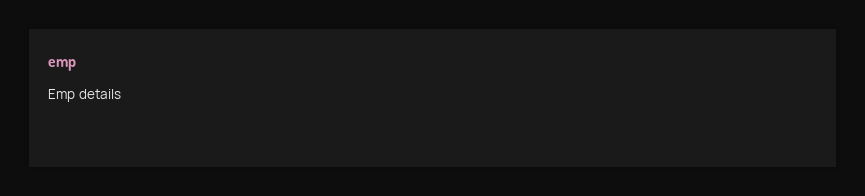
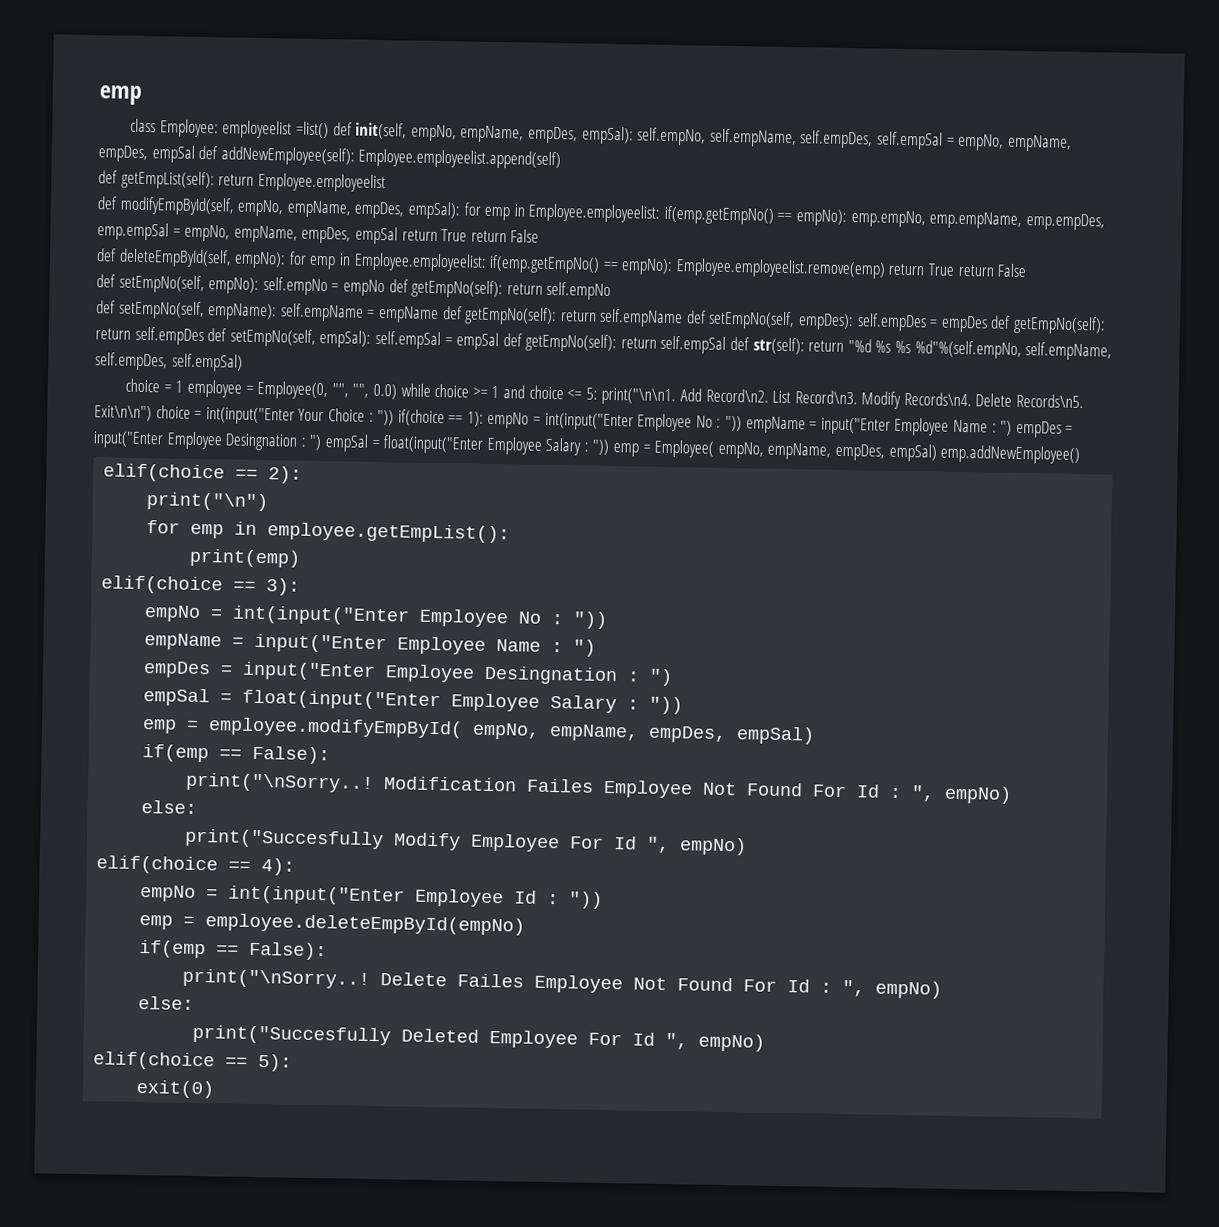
[48,89,121,102] Emp details -> [130,118,1072,152] [98,145,562,170] [98,170,386,193] [97,196,1105,231] [97,222,540,245] [96,248,1028,279] [96,274,612,300] [96,300,1107,335] [95,326,1113,361] [95,352,243,372] [125,378,1085,409] [94,405,1074,438] [93,431,1081,465] [103,463,303,484] [146,492,269,512] [146,520,511,544] [189,548,302,568] [101,575,301,596] [144,605,609,629] [144,633,597,657] [143,661,674,687] [143,688,684,715] [142,717,816,745] [142,744,331,765] [185,772,1013,804] [141,800,198,814] [184,828,748,856] [96,855,296,876] [140,885,604,909] [139,913,526,936] [139,940,328,961] [182,968,943,999] [138,995,195,1010] [192,1024,766,1052] [93,1051,293,1072] [136,1079,215,1099] class Employee: employeelist =list() def init(self, empNo, empName, empDes, empSal): self.empNo, self.empName, self.empDes, self.empSal = empNo, empName, empDes, empSal def addNewEmployee(self): Employee.employeelist.append(self) // def getEmpList(self): return Employee.employeelist // def modifyEmpById(self, empNo, empName, empDes, empSal): for emp in Employee.employeelist: if(emp.getEmpNo() == empNo): emp.empNo, emp.empName, emp.empDes, emp.empSal = empNo, empName, empDes, empSal return True return False // def deleteEmpById(self, empNo): for emp in Employee.employeelist: if(emp.getEmpNo() == empNo): Employee.employeelist.remove(emp) return True return False // def setEmpNo(self, empNo): self.empNo = empNo def getEmpNo(self): return self.empNo // def setEmpNo(self, empName): self.empName = empName def getEmpNo(self): return self.empName def setEmpNo(self, empDes): self.empDes = empDes def getEmpNo(self): return self.empDes def setEmpNo(self, empSal): self.empSal = empSal def getEmpNo(self): return self.empSal def str(self): return "%d %s %s %d"%(self.empNo, self.empName, self.empDes, self.empSal) // choice = 1 employee = Employee(0, "", "", 0.0) while choice >= 1 and choice <= 5: print("\n\n1. Add Record\n2. List Record\n3. Modify Records\n4. Delete Records\n5. Exit\n\n") choice = int(input("Enter Your Choice : ")) if(choice == 1): empNo = int(input("Enter Employee No : ")) empName = input("Enter Employee Name : ") empDes = input("Enter Employee Desingnation : ") empSal = float(input("Enter Employee Salary : ")) emp = Employee( empNo, empName, empDes, empSal) emp.addNewEmployee() // elif(choice == 2): // print("\n") // for emp in employee.getEmpList(): // print(emp) // elif(choice == 3): // empNo = int(input("Enter Employee No : ")) // empName = input("Enter Employee Name : ") // empDes = input("Enter Employee Desingnation : ") // empSal = float(input("Enter Employee Salary : ")) // emp = employee.modifyEmpById( empNo, empName, empDes, empSal) // if(emp == False): // print("\nSorry..! Modification Failes Employee Not Found For Id : ", empNo) // else: // print("Succesfully Modify Employee For Id ", empNo) // elif(choice == 4): // empNo = int(input("Enter Employee Id : ")) // emp = employee.deleteEmpById(empNo) // if(emp == False): // print("\nSorry..! Delete Failes Employee Not Found For Id : ", empNo) // else: // print("Succesfully Deleted Employee For Id ", empNo) // elif(choice == 5): // exit(0)

